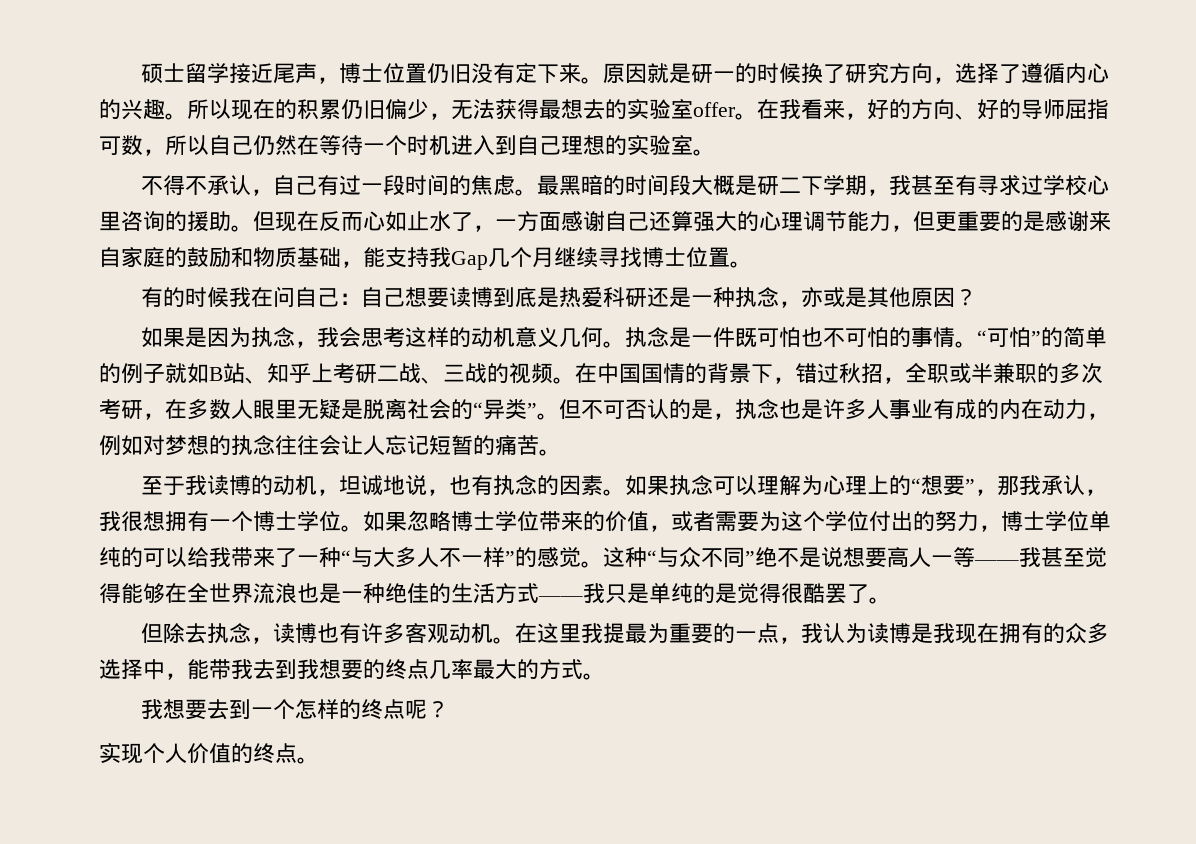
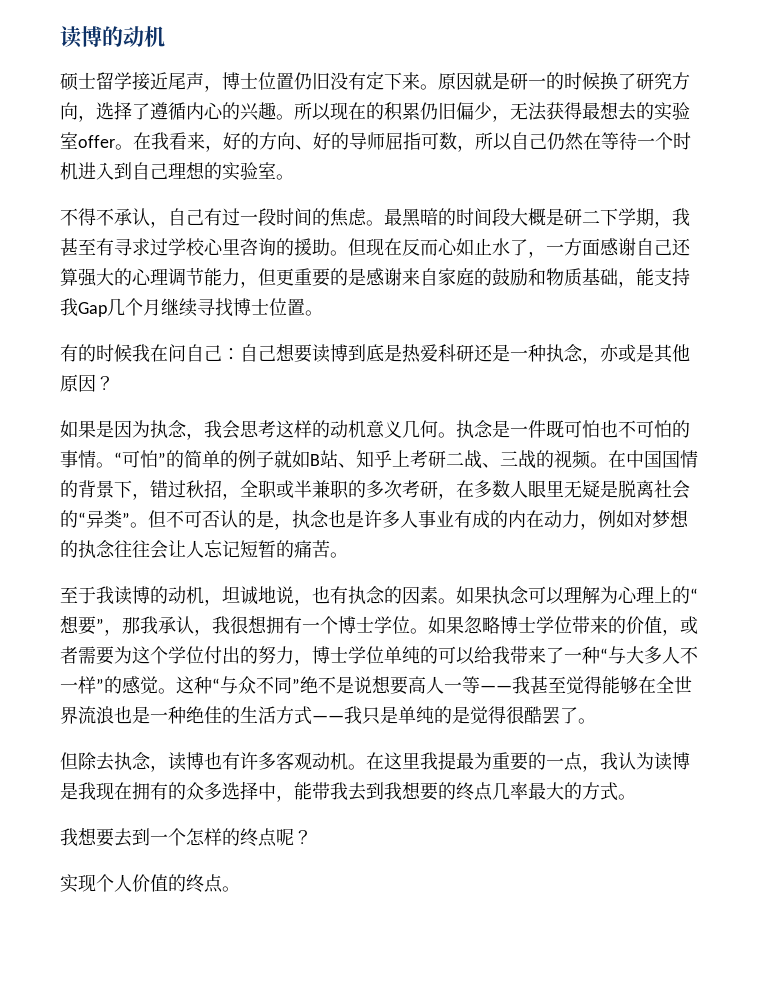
(141, 73) none -> [60,26,165,48] 读博的动机 //

